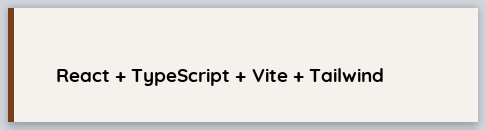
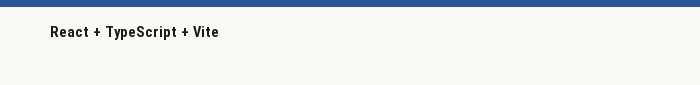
[292,68,384,82] + Tailwind -> (219, 31) none

